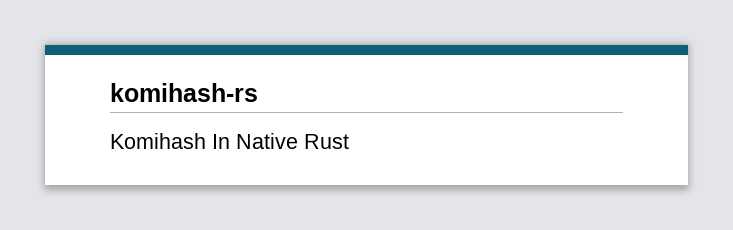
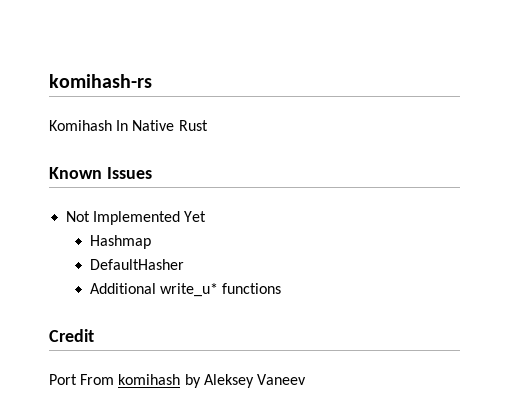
(349, 141) none -> [49,167,152,179] [66,211,207,225] [89,235,151,249] [89,259,184,270] [89,283,282,297] [49,329,94,342] [49,374,306,388] // Known Issues // Not Implemented Yet // Hashmap // DefaultHasher // Additional write_u* functions // Credit // Port From komihash by Aleksey Vaneev

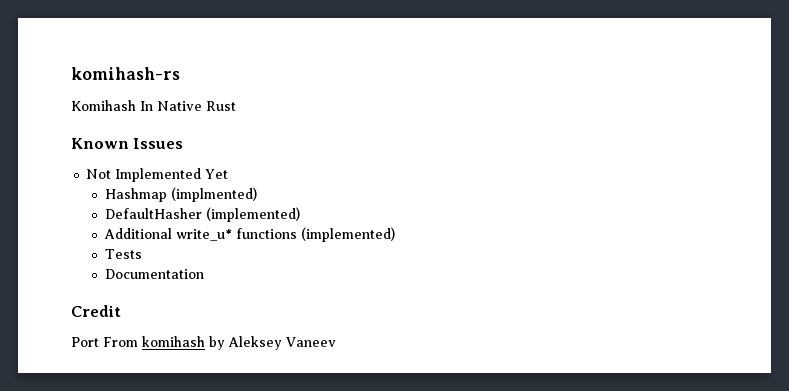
(151, 242) none -> [170,187,257,202] (implmented)
(184, 264) none -> [205,207,300,222] (implemented)
(282, 288) none -> [300,227,395,242] [104,249,142,259] [104,269,204,279] (implemented) // Tests // Documentation

